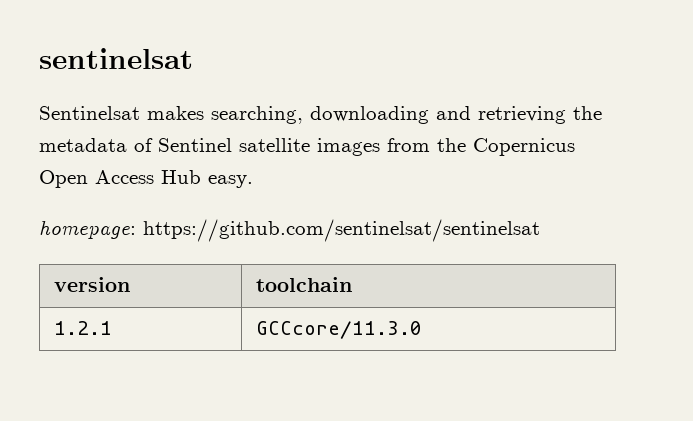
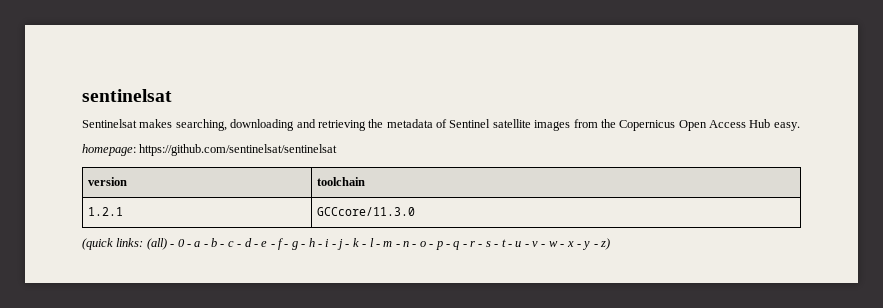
(422, 330) none -> [82,238,610,250] // (quick links: (all) - 0 - a - b - c - d - e - f - g - h - i - j - k - l - m - n - o - p - q - r - s - t - u - v - w - x - y - z)

